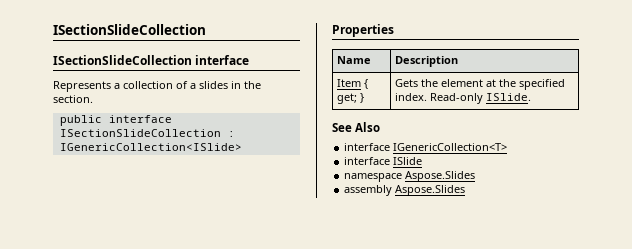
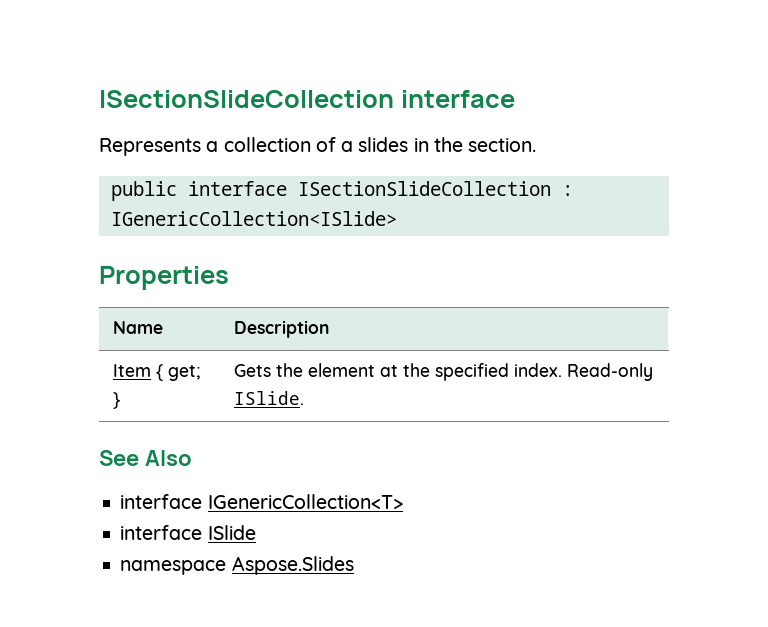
[53,24,206,35] [53,55,192,65] ISectionSlideCollection // ISectionSlideCollection -> [99,90,394,108] ISectionSlideCollection
[344,185,466,196] // assembly Aspose.Slides -> (354, 565) none

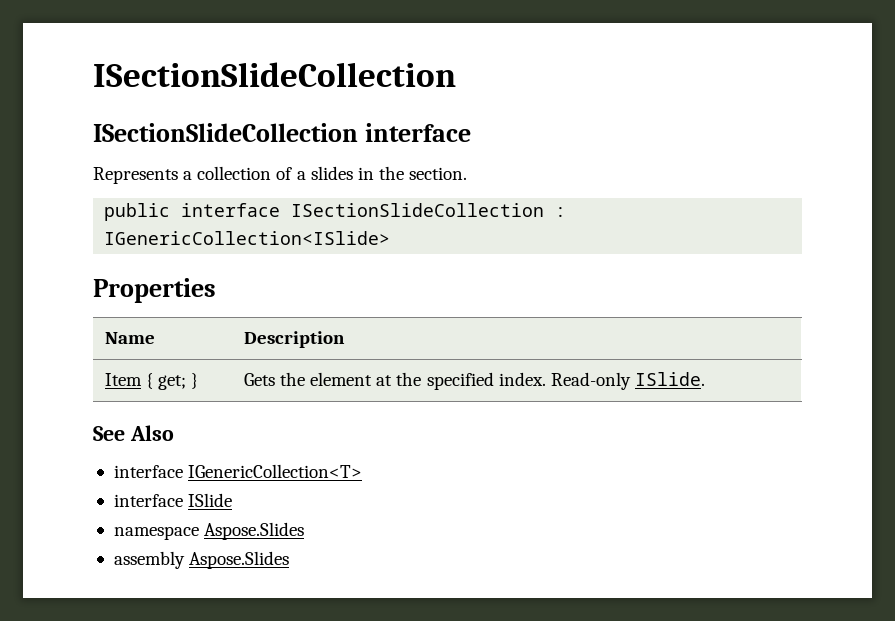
[99,90,394,108] ISectionSlideCollection -> [93,62,456,87] [93,123,358,142] ISectionSlideCollection // ISectionSlideCollection
(354, 565) none -> [113,551,290,569] // assembly Aspose.Slides

